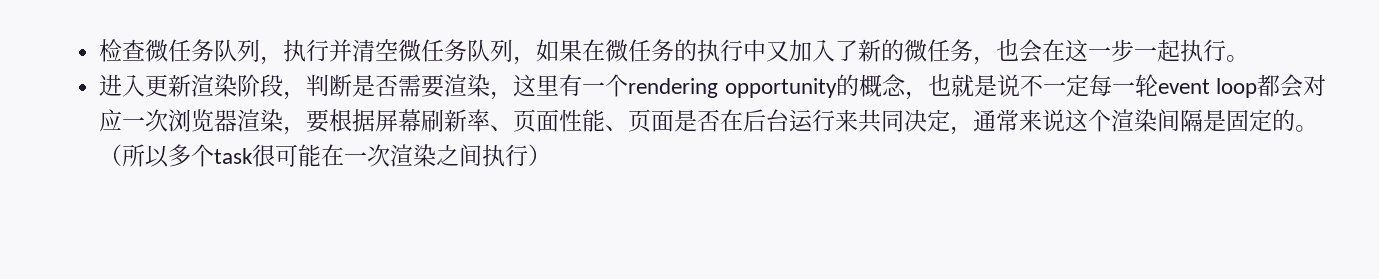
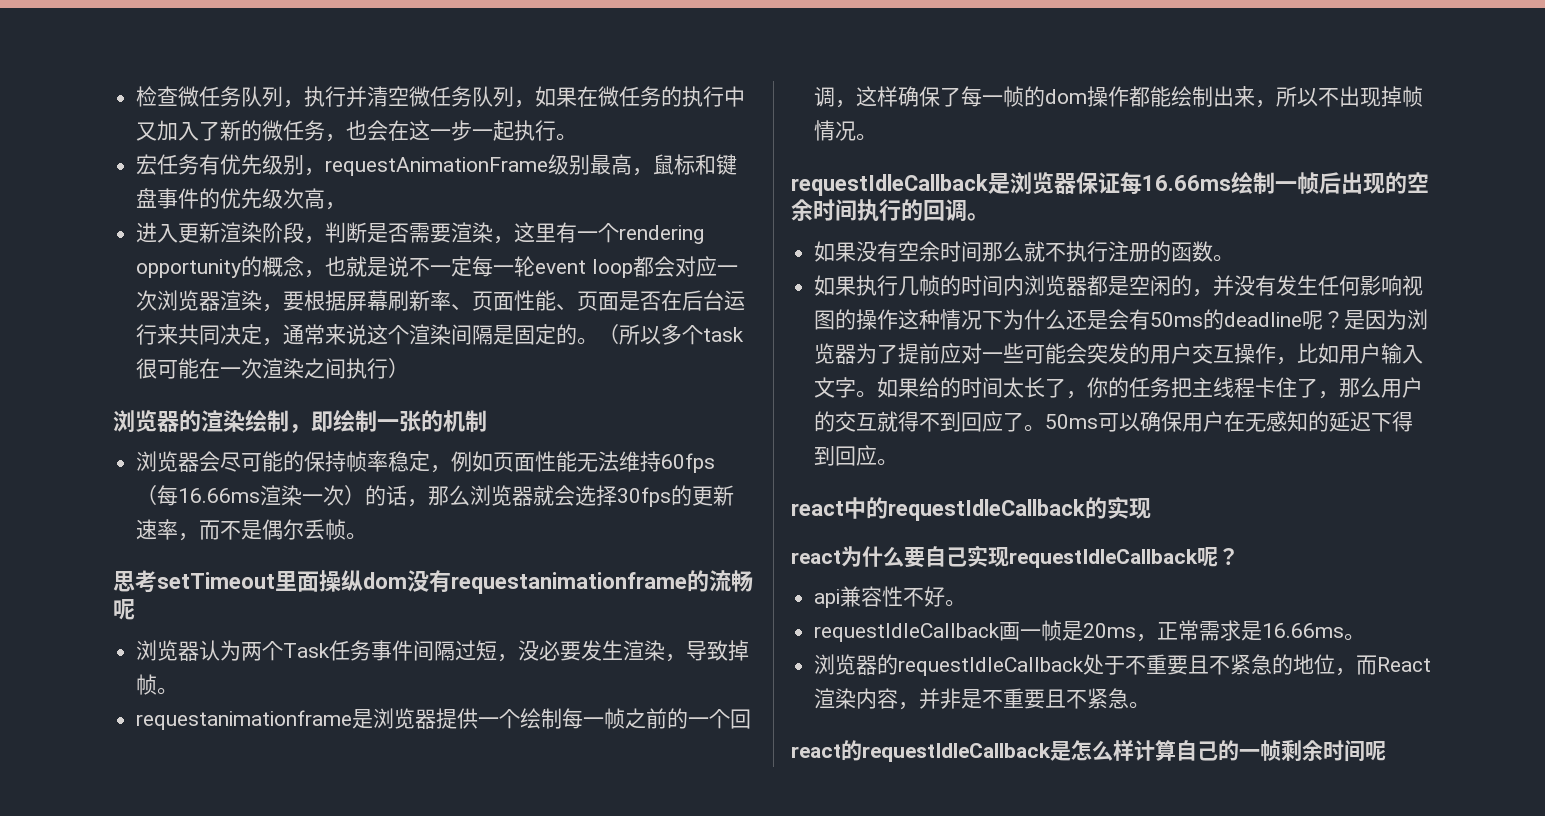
(1250, 58) none -> [136,154,738,176] [136,188,347,210] // 宏任务有优先级别，requestAnimationFrame级别最高，鼠标和键盘事件的优先级次高，
(552, 155) none -> [113,409,487,433] [136,451,716,473] [136,485,735,507] [136,519,368,541] [113,570,753,594] [113,599,135,620] [136,640,750,662] [136,674,179,695] [136,708,752,730] [814,86,1424,108] [814,120,878,141] [791,171,1429,196] [791,199,989,222] [814,241,1235,262] [814,275,1424,297] [814,309,1429,330] [814,343,1424,365] [814,377,1424,399] [814,411,1414,432] [814,445,899,466] [791,496,1151,521] [791,545,1239,568] [814,586,967,608] [814,620,1366,642] [814,654,1432,676] [814,688,1151,710] [791,740,1386,762] // 浏览器的渲染绘制，即绘制一张的机制 // 浏览器会尽可能的保持帧率稳定，例如页面性能无法维持60fps（每16.66ms渲染一次）的话，那么浏览器就会选择30fps的更新速率，而不是偶尔丢帧。 // 思考setTimeout里面操纵dom没有requestanimationframe的流畅呢 // 浏览器认为两个Task任务事件间隔过短，没必要发生渲染，导致掉帧。 // requestanimationframe是浏览器提供一个绘制每一帧之前的一个回调，这样确保了每一帧的dom操作都能绘制出来，所以不出现掉帧情况。 // requestIdleCallback是浏览器保证每16.66ms绘制一帧后出现的空余时间执行的回调。 // 如果没有空余时间那么就不执行注册的函数。 // 如果执行几帧的时间内浏览器都是空闲的，并没有发生任何影响视图的操作这种情况下为什么还是会有50ms的deadline呢？是因为浏览器为了提前应对一些可能会突发的用户交互操作，比如用户输入文字。如果给的时间太长了，你的任务把主线程卡住了，那么用户的交互就得不到回应了。50ms可以确保用户在无感知的延迟下得到回应。 // react中的requestIdleCallback的实现 // react为什么要自己实现requestIdleCallback呢？ // api兼容性不好。 // requestIdleCallback画一帧是20ms，正常需求是16.66ms。 // 浏览器的requestIdleCallback处于不重要且不紧急的地位，而React渲染内容，并非是不重要且不紧急。 // react的requestIdleCallback是怎么样计算自己的一帧剩余时间呢

